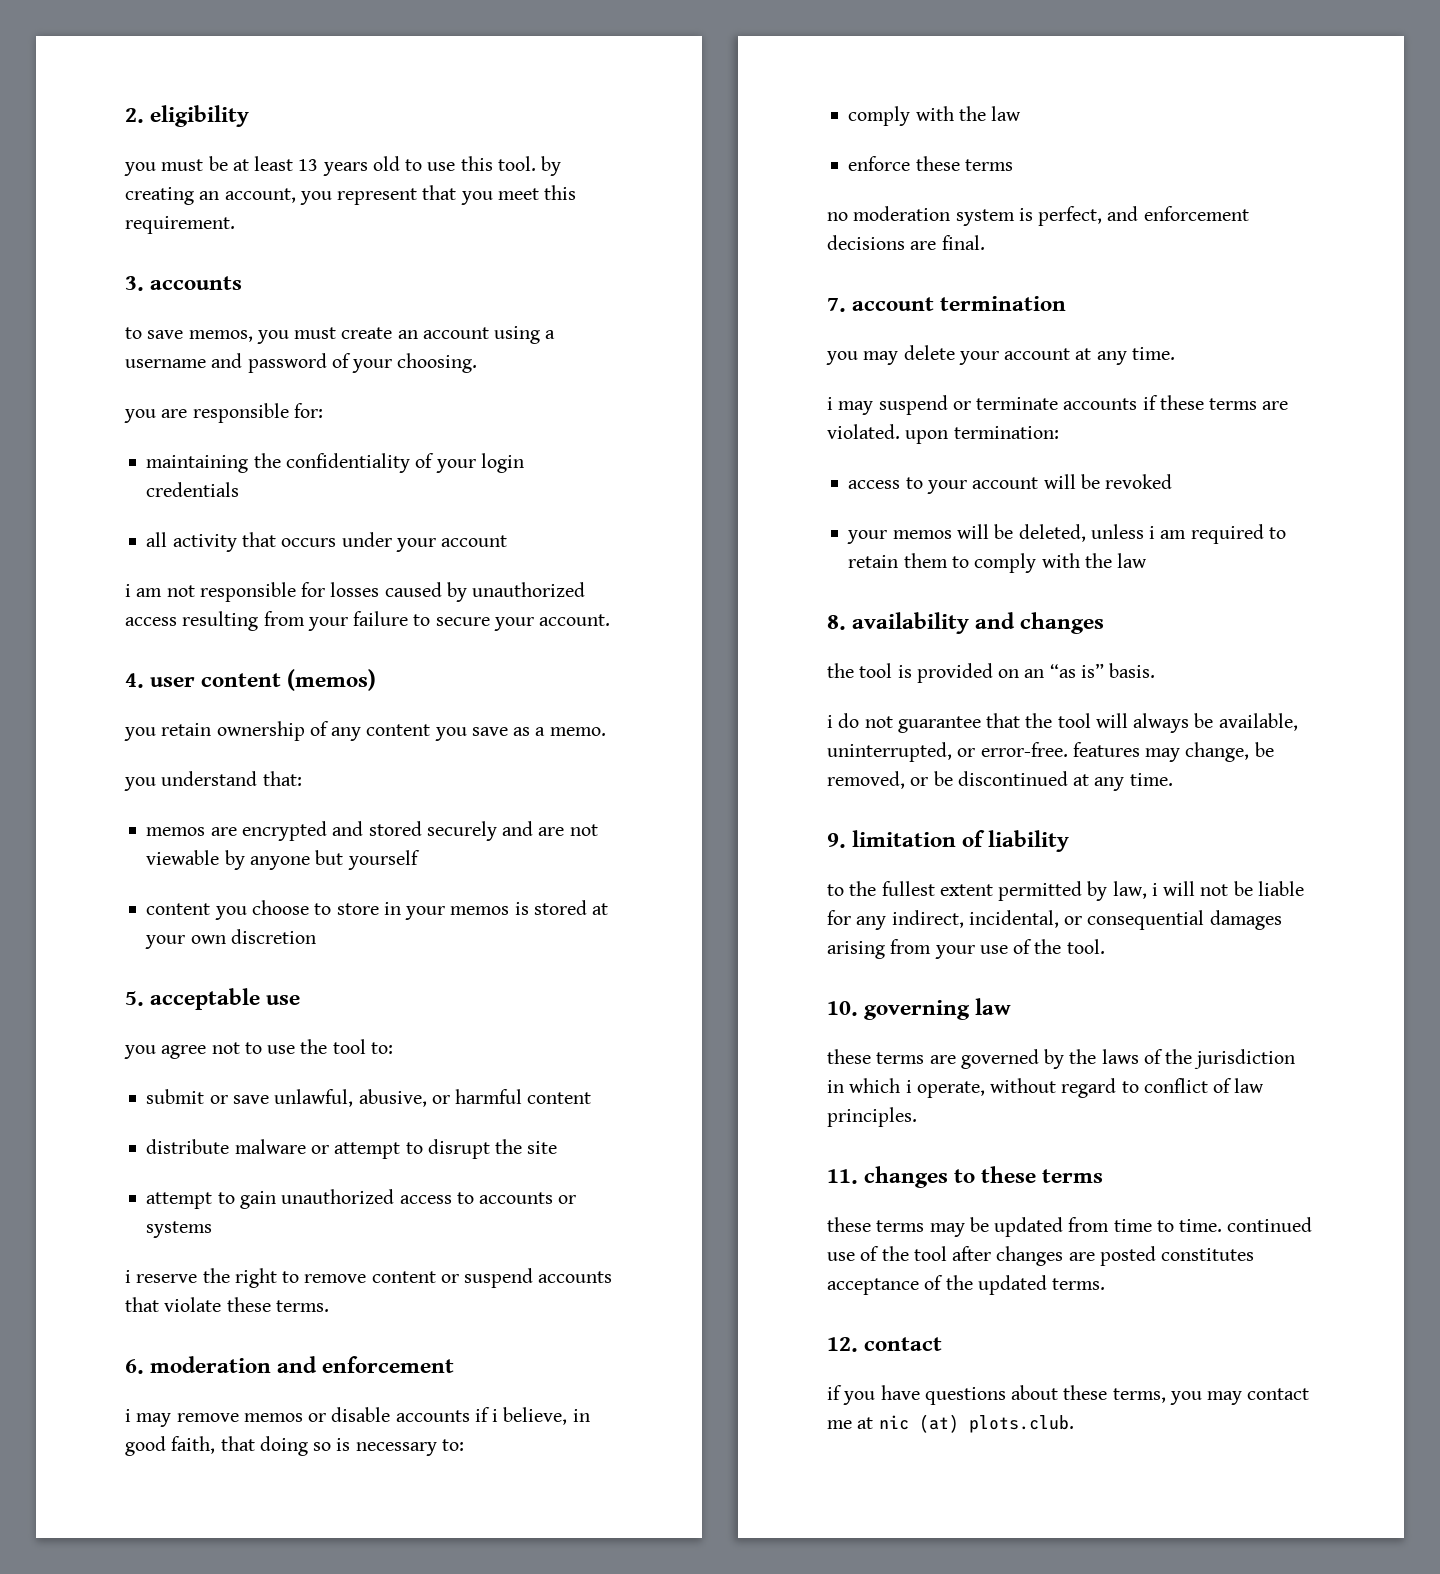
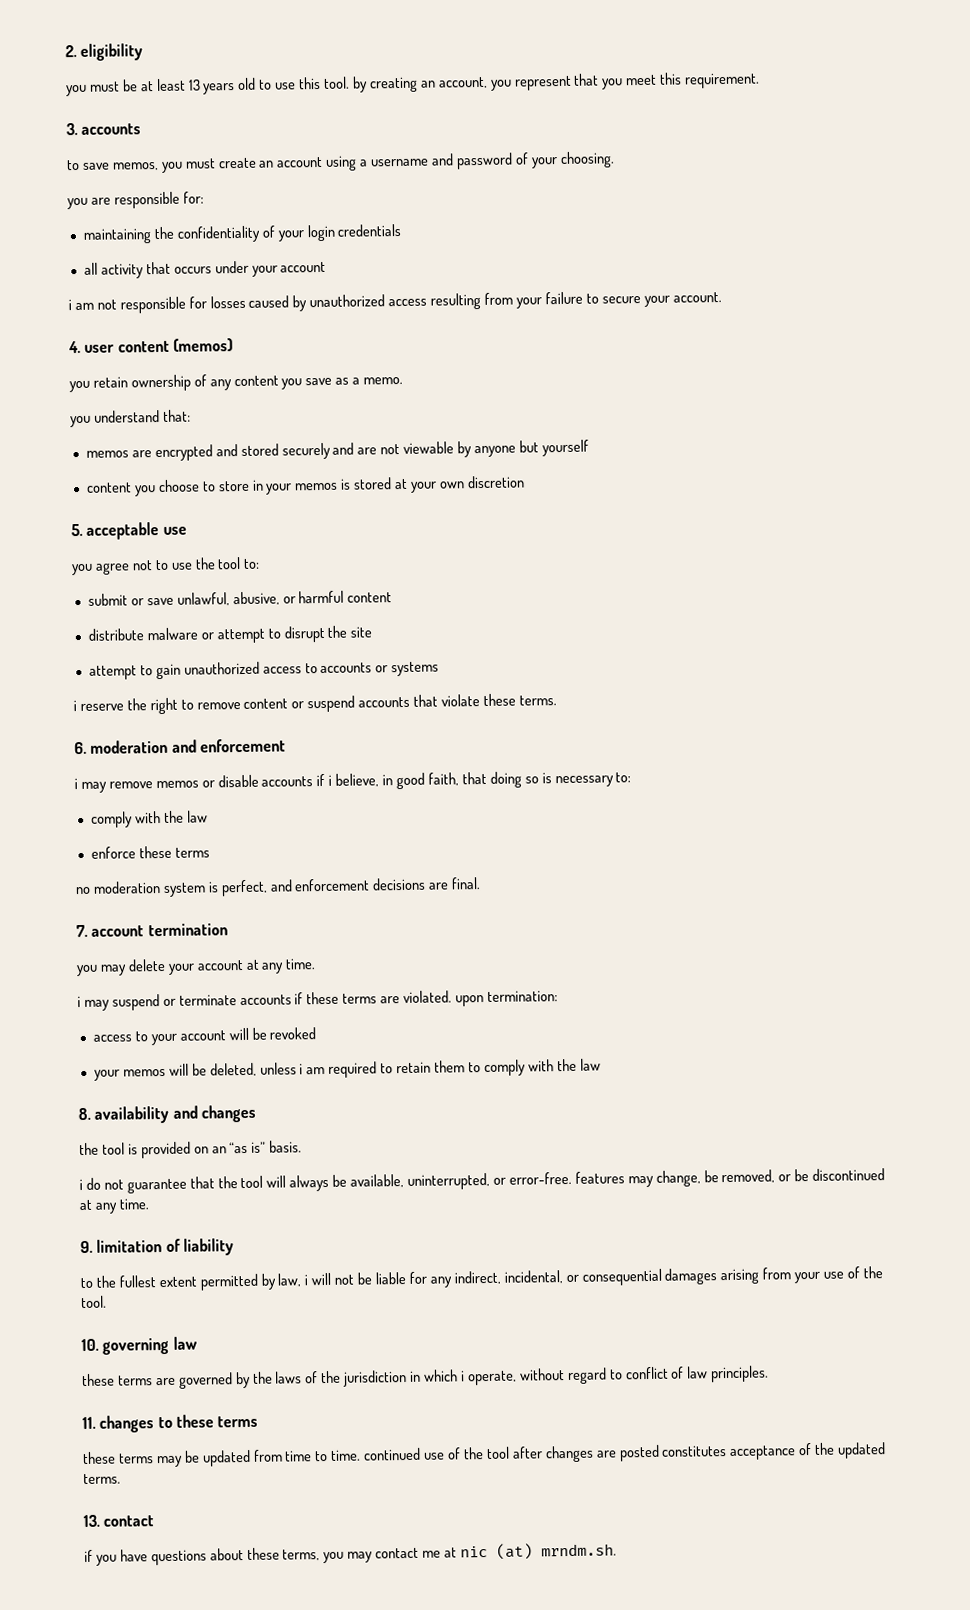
[827,1337,858,1352] 12. -> [83,1514,100,1528] 13.
[968,1415,1074,1433] plots.club. -> [540,1543,617,1557] mrndm.sh.

